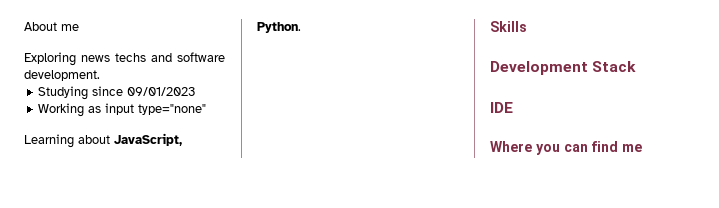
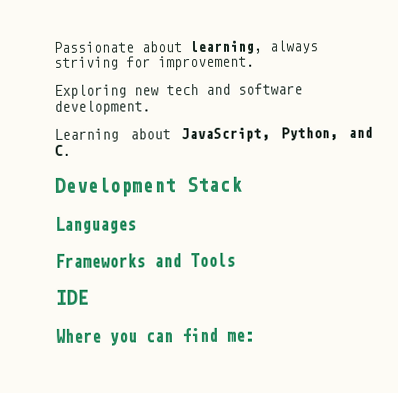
[24,22,79,31] About me -> [53,40,319,55] [54,55,255,71] Passionate about learning, always striving for improvement.
[81,53,146,62] news techs -> [134,84,199,96] new tech
[38,86,196,100] [38,103,207,117] // Studying since 09/01/2023 // Working as input type="none" -> (151, 107) none
[257,22,301,33] [490,21,527,32] Python. // Skills -> [280,126,373,141] [54,144,71,156] Python, and C.
(637, 66) none -> [55,216,137,234] [55,252,236,268] // Languages // Frameworks and Tools
[622,144,643,152] me -> [226,331,254,342] me:

